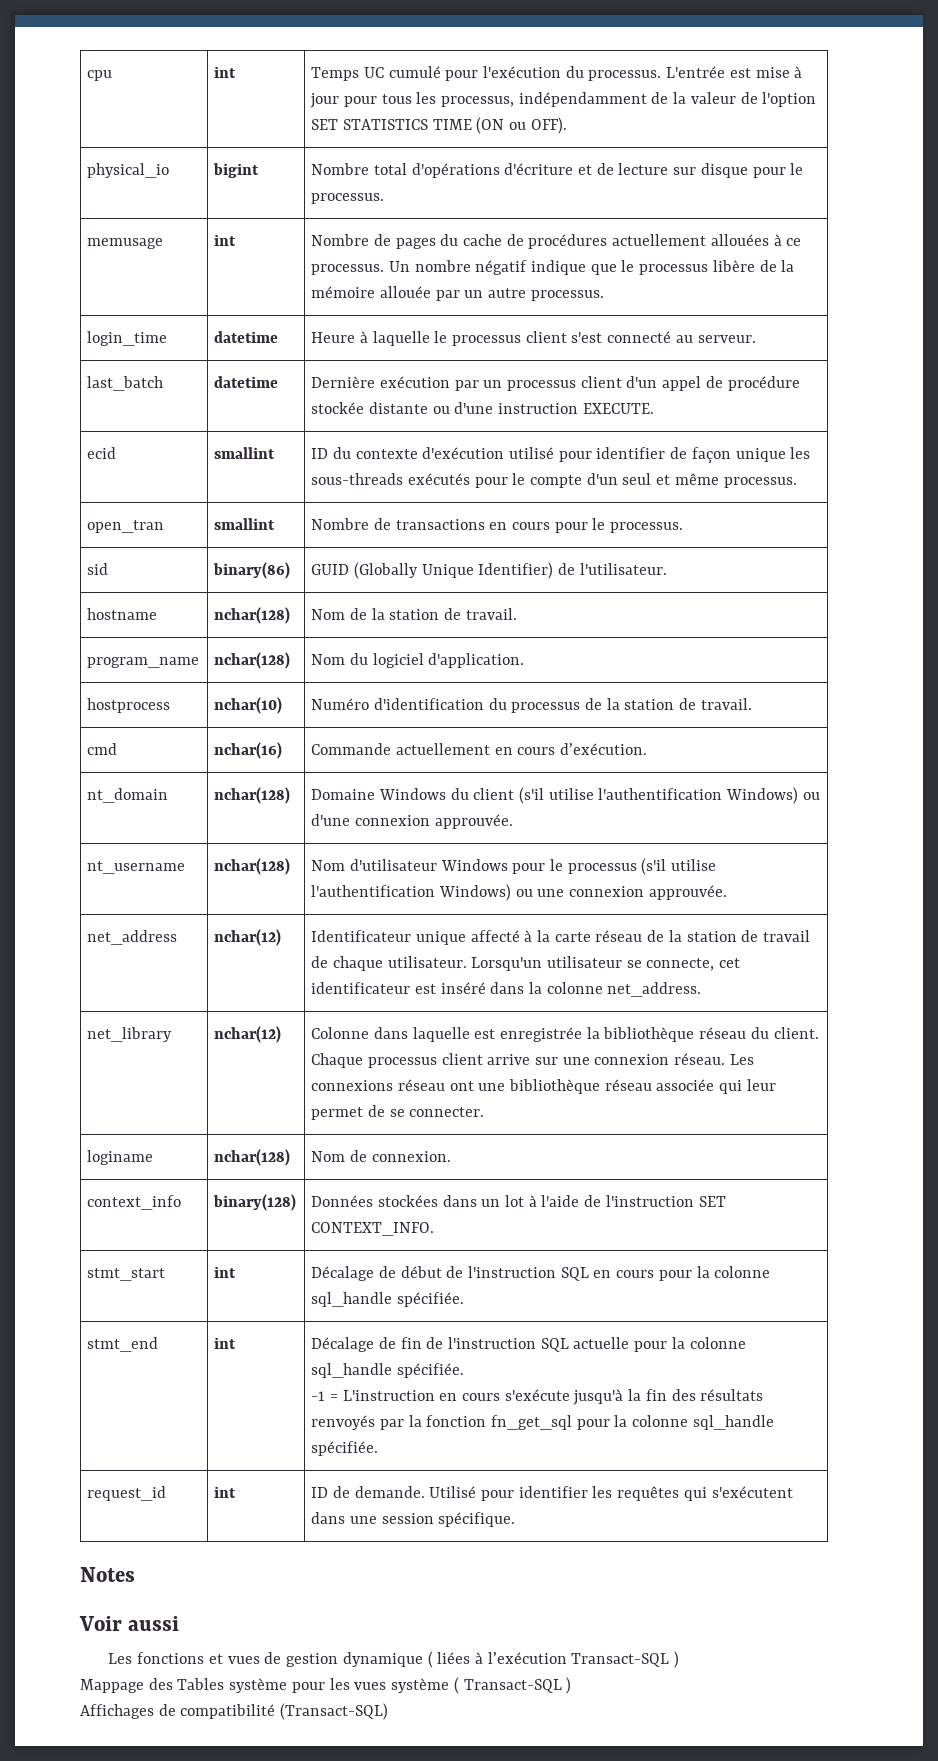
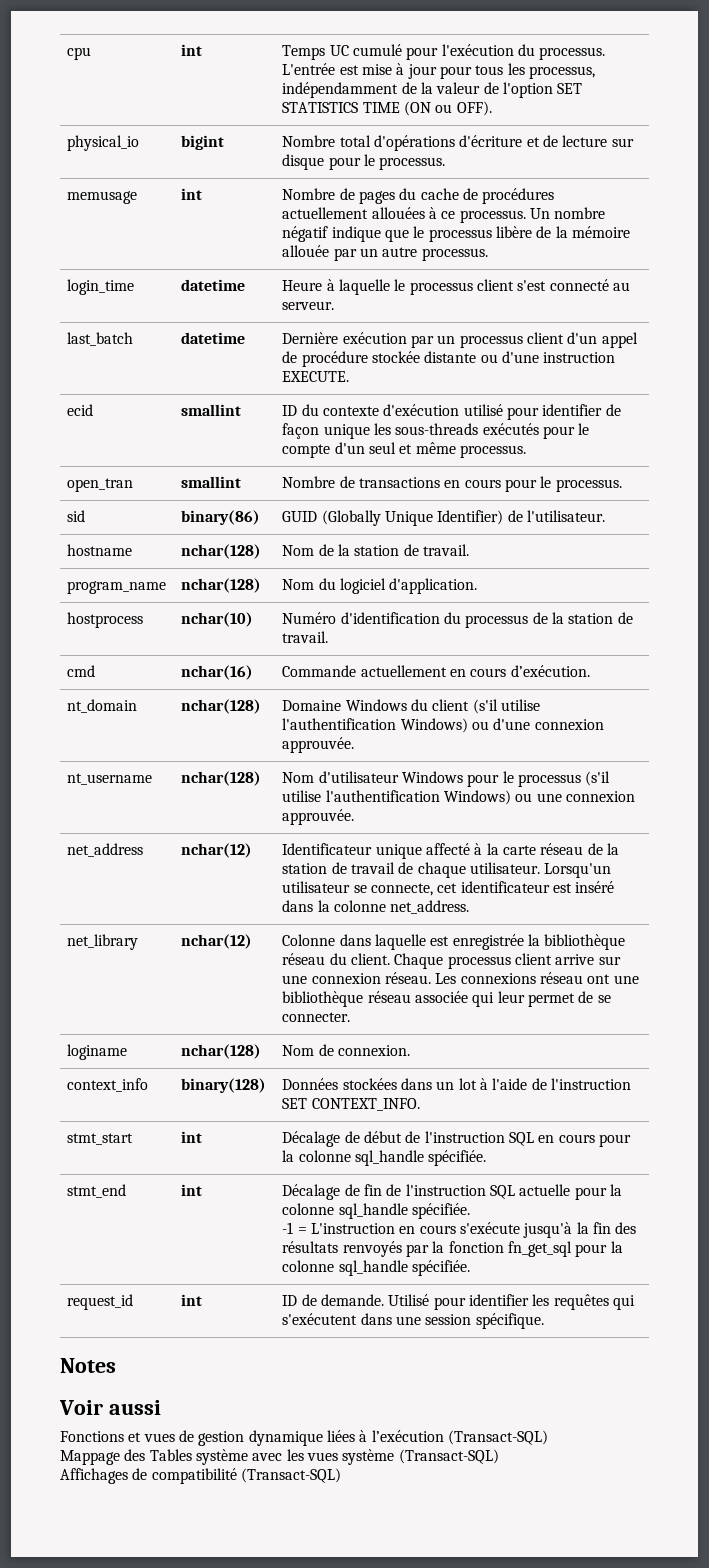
[108,1652,205,1664] Les fonctions -> [60,1431,124,1442] Fonctions
[427,1651,433,1668] ( -> (323, 1438) none
[571,1651,680,1668] Transact-SQL ) -> [447,1430,548,1445] (Transact-SQL)
[291,1682,325,1693] pour -> [252,1453,283,1461] avec
[453,1677,572,1694] ( Transact-SQL ) -> [398,1449,499,1464] (Transact-SQL)

